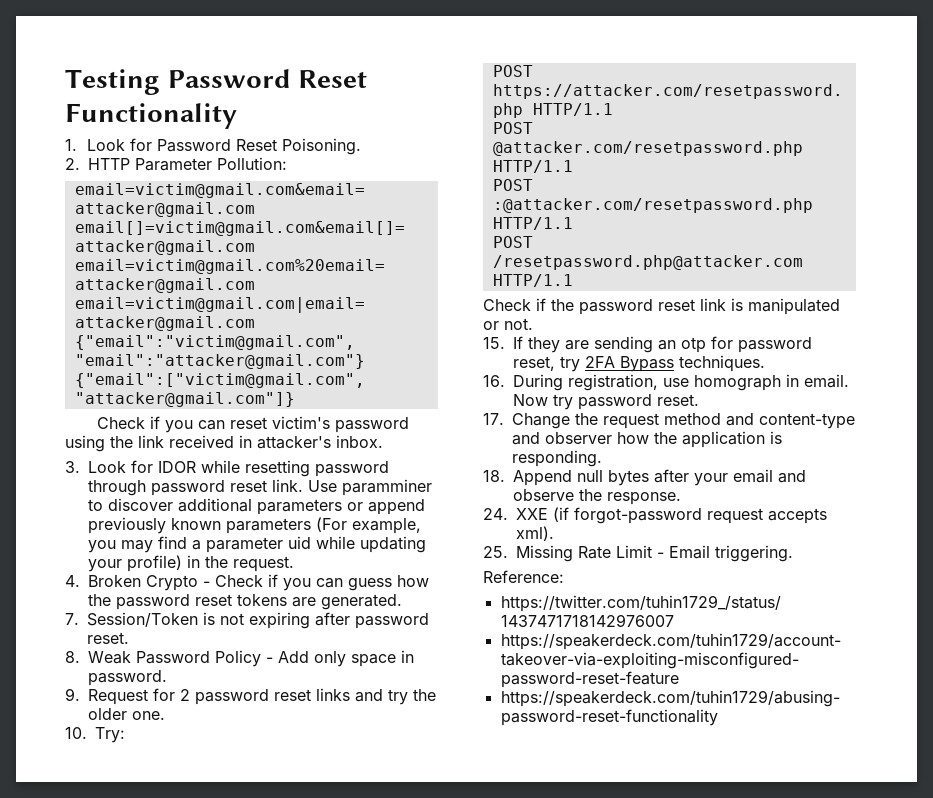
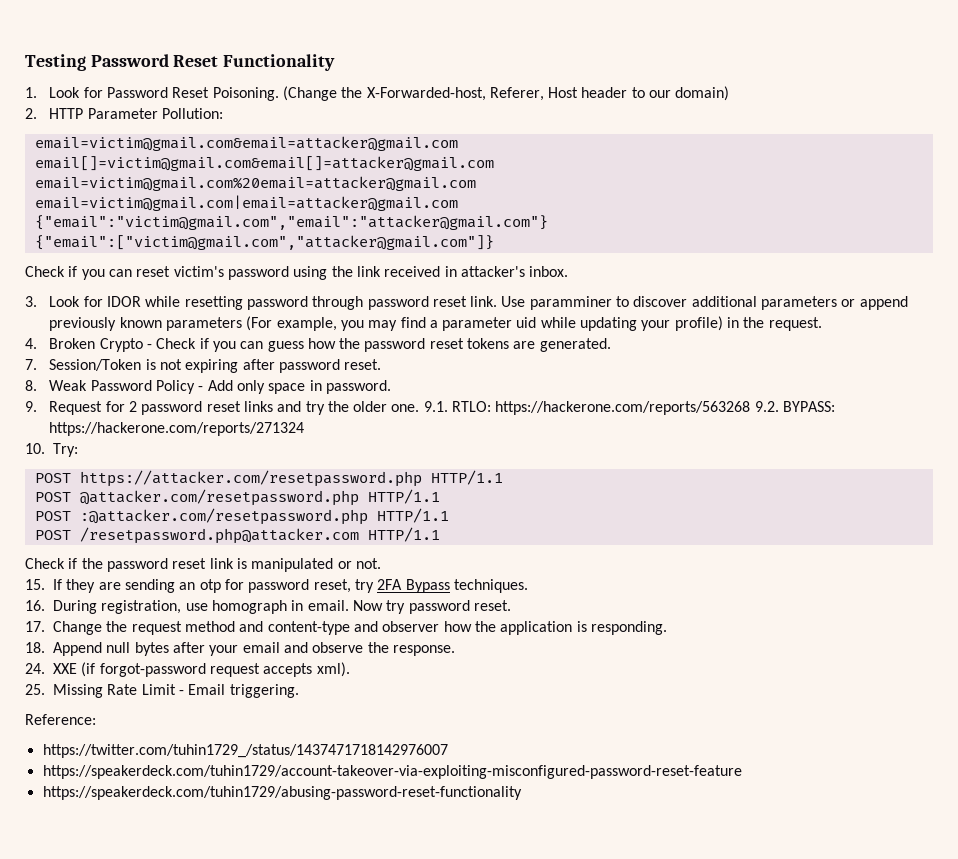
(361, 146) none -> [282,86,730,101] (Change the X-Forwarded-host, Referer, Host header to our domain)
(165, 715) none -> [423,401,836,415] [49,422,305,436] 9.1. RTLO: https://hackerone.com/reports/563268 9.2. BYPASS: https://hackerone.com/reports/271324

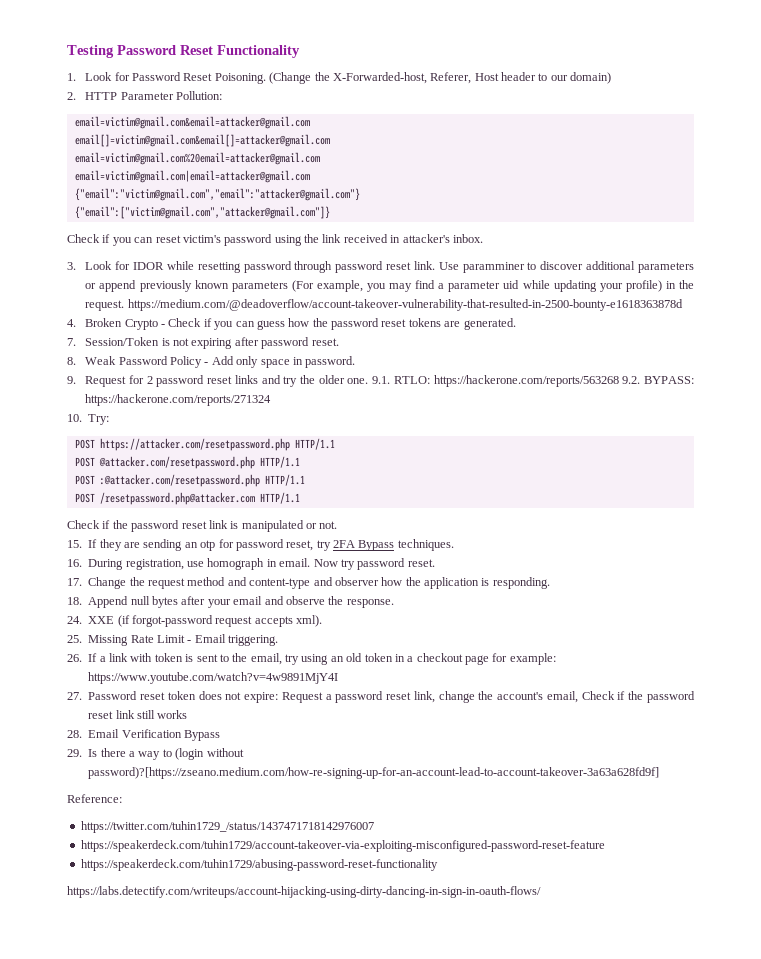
(822, 324) none -> [127,299,683,311] https://medium.com/@deadoverflow/account-takeover-vulnerability-that-resulted-in-2500-bounty-e1618363878d
(299, 691) none -> [67,653,556,665] [88,672,339,684] [67,691,696,703] [88,710,188,719] [67,729,220,741] [67,748,244,760] [88,767,660,779] // 26. If a link with token is sent to the email, try using an old token in a checkout page for example: https://www.youtube.com/watch?v=4w9891MjY4I // 27. Password reset token does not expire: Request a password reset link, change the account's email, Check if the password reset link still works // 28. Email Verification Bypass // 29. Is there a way to (login without password)?[https://zseano.medium.com/how-re-signing-up-for-an-account-lead-to-account-takeover-3a63a628fd9f]
(522, 793) none -> [67,886,541,898] // https://labs.detectify.com/writeups/account-hijacking-using-dirty-dancing-in-sign-in-oauth-flows/

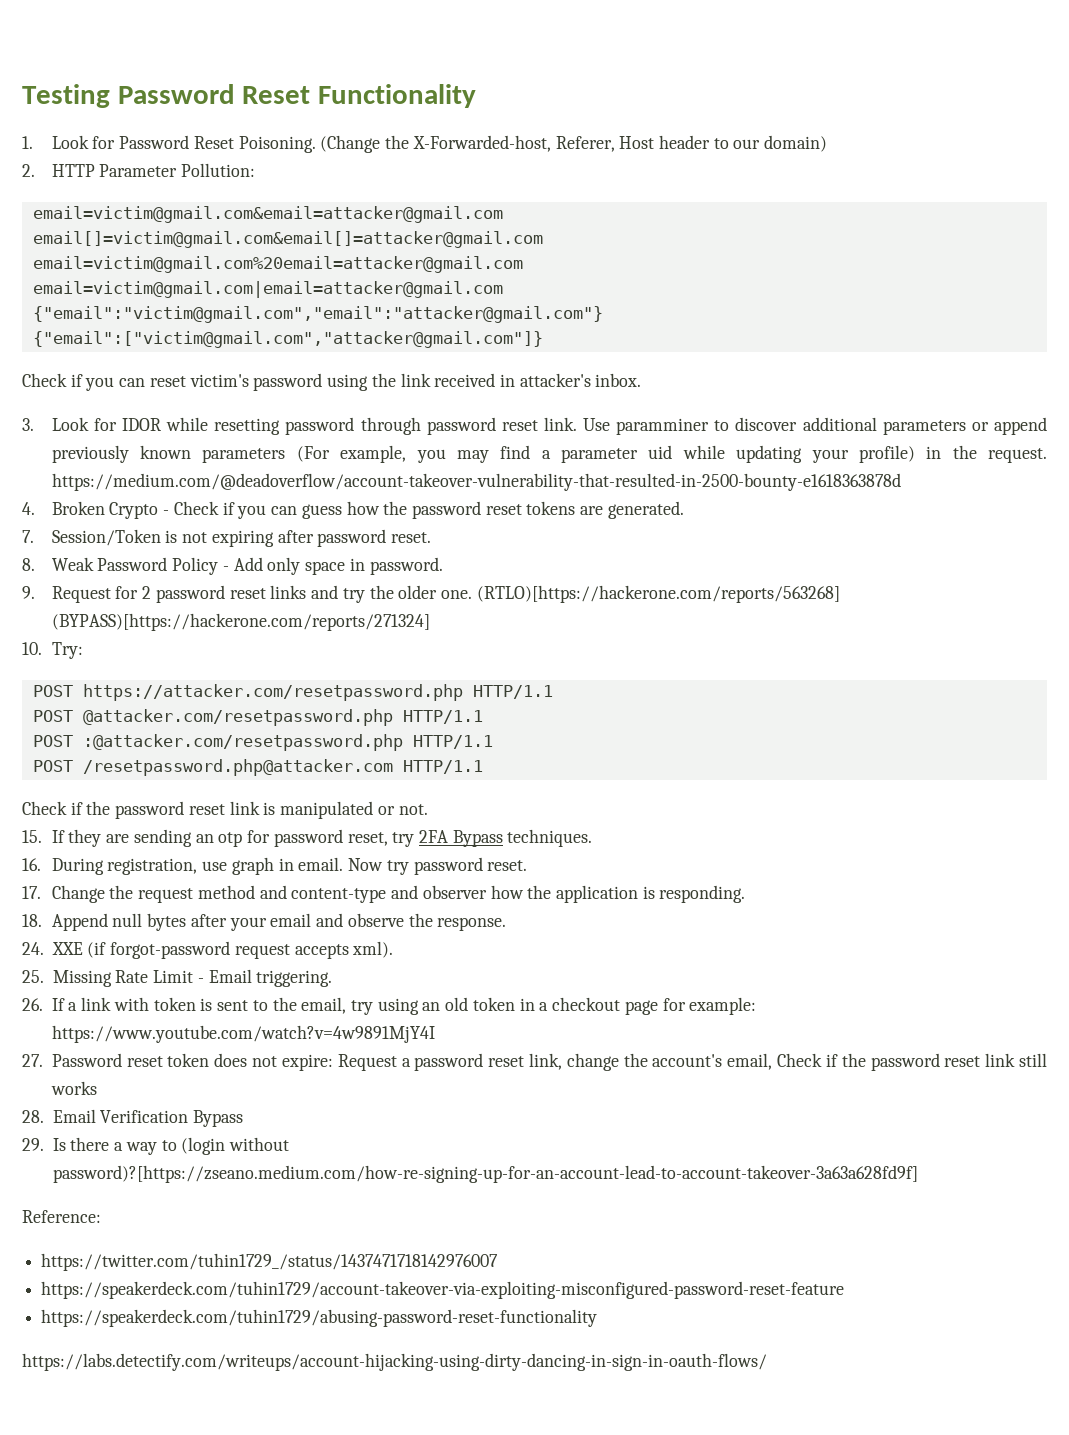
[372,375,694,387] [85,394,272,406] 9.1. RTLO: https://hackerone.com/reports/563268 9.2. BYPASS: https://hackerone.com/reports/271324 -> [476,585,840,603] [51,613,430,631] (RTLO)[https://hackerone.com/reports/563268] (BYPASS)[https://hackerone.com/reports/271324]
[207,558,265,570] homograph -> [231,857,274,875] graph

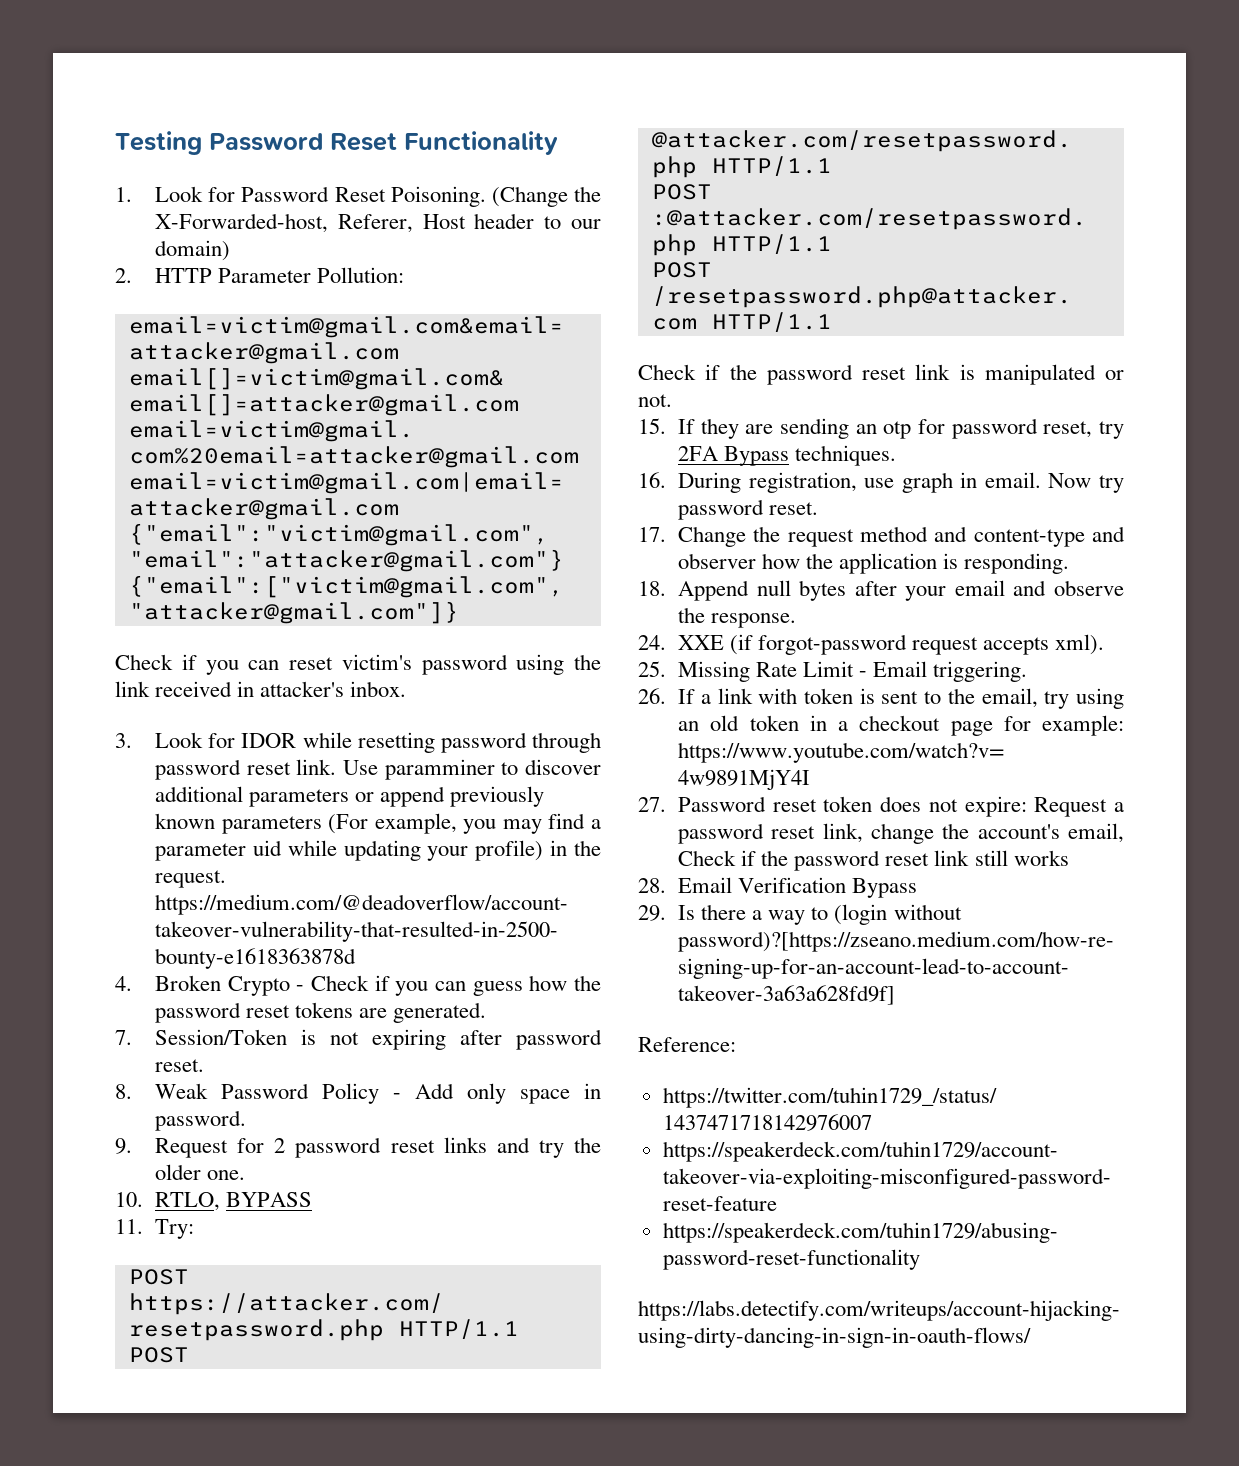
[476,585,840,603] [51,613,430,631] [22,642,42,655] (RTLO)[https://hackerone.com/reports/563268] (BYPASS)[https://hackerone.com/reports/271324] // 10. -> [115,1192,313,1211] [115,1219,143,1234] // 10. RTLO, BYPASS // 11.

